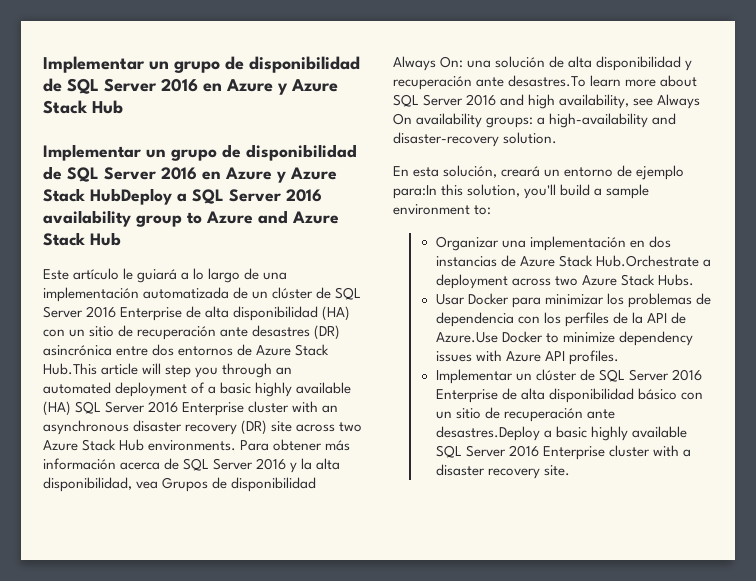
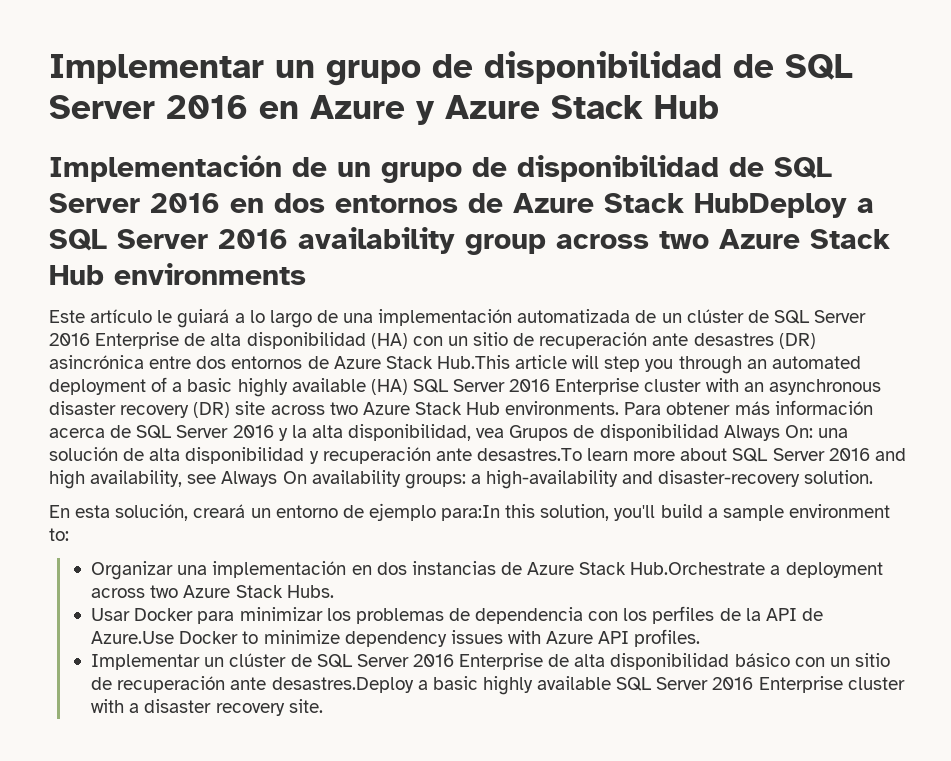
[43,144,357,161] [43,166,286,183] Implementar un grupo de disponibilidad de SQL Server 2016 en Azure y -> [49,155,832,183] [49,193,503,213] Implementación de un grupo de disponibilidad de SQL Server 2016 en dos entornos de
[187,210,339,224] [43,232,121,246] to Azure and Azure Stack Hub -> [556,229,890,249] [49,263,306,285] across two Azure Stack Hub environments

